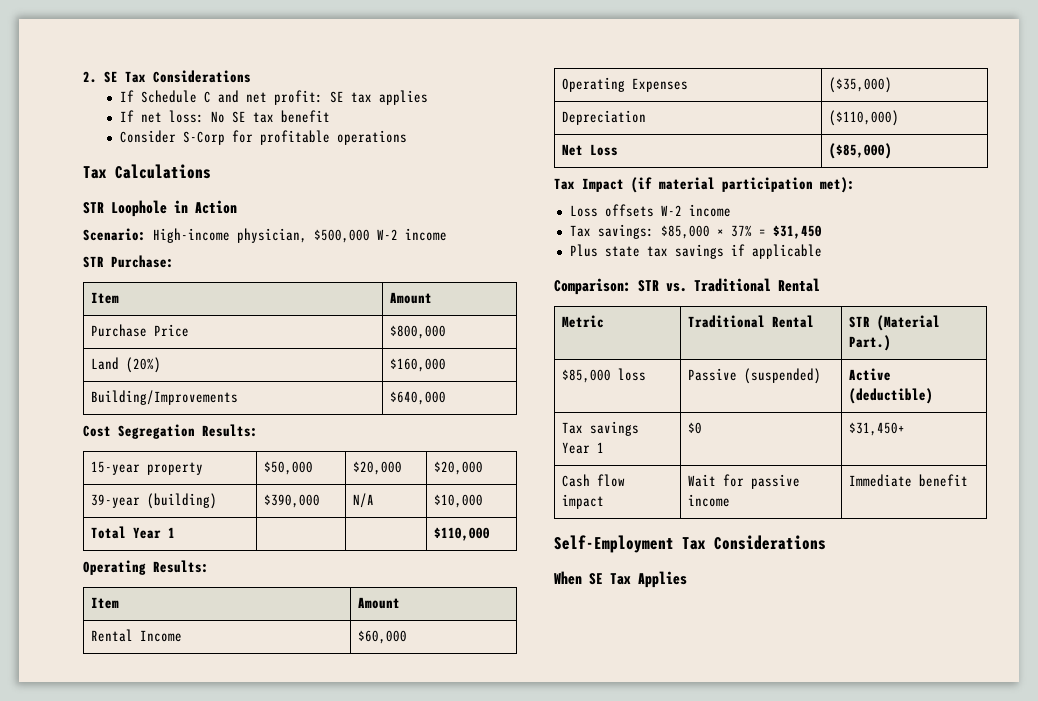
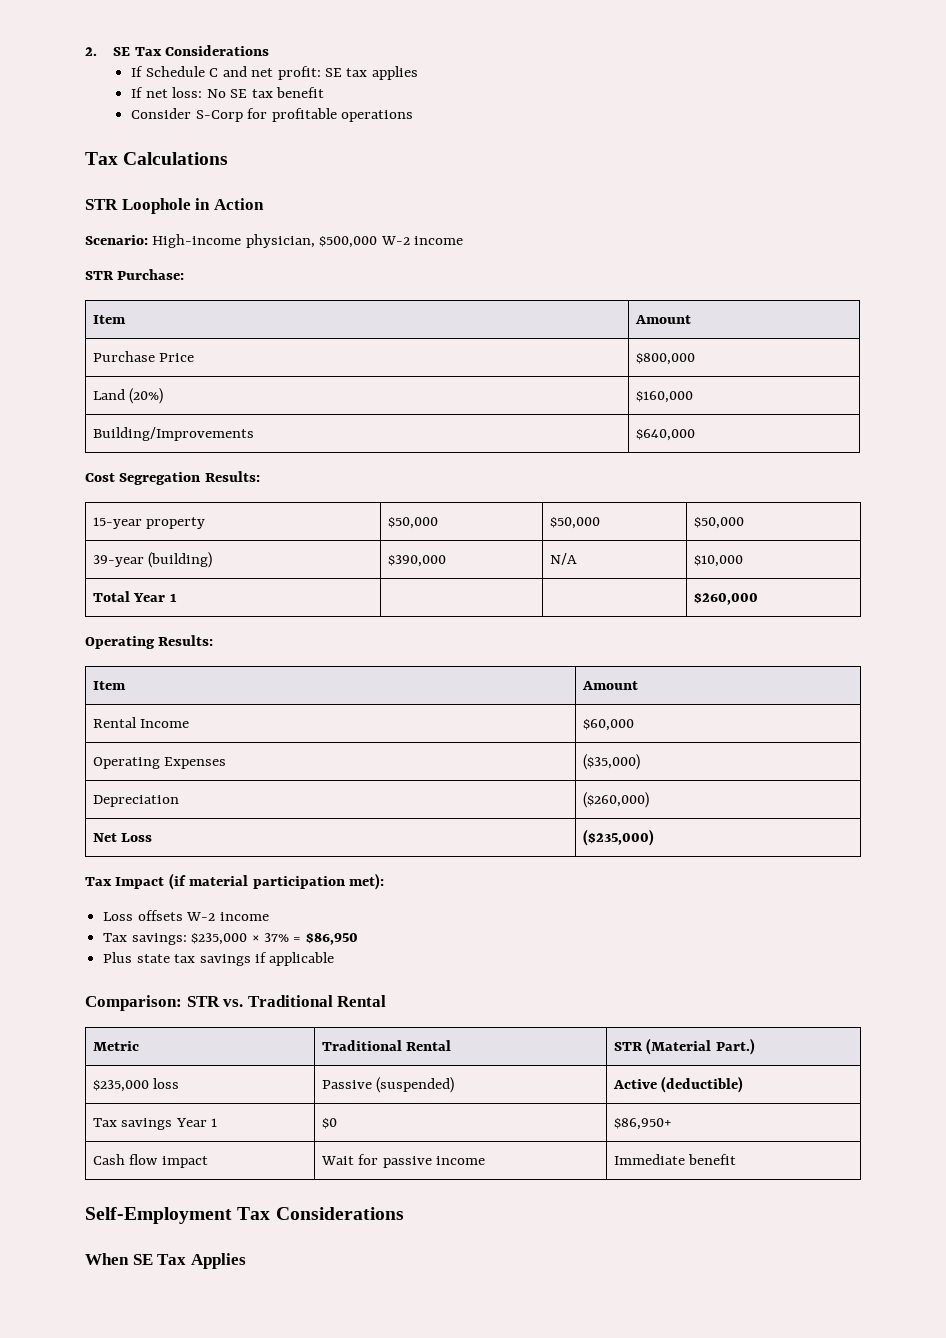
[352,461,402,475] [433,461,483,475] $20,000 | $20,000 -> [549,517,600,529] [693,517,744,529] $50,000 | $50,000
[433,527,490,541] $110,000 -> [693,593,758,605] $260,000
[828,110,899,126] ($110,000) -> [582,792,649,808] ($260,000)
[828,143,892,159] ($85,000) -> [582,829,654,846] ($235,000)
[660,225,710,239] $85,000 -> [191,933,248,945] $235,000
[772,225,822,239] $31,450 -> [305,933,358,945] $86,950
[561,369,611,383] $85,000 -> [92,1080,149,1092] $235,000
[848,422,905,436] $31,450+ -> [613,1118,672,1130] $86,950+

